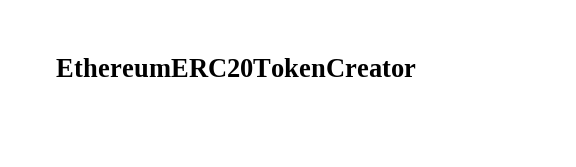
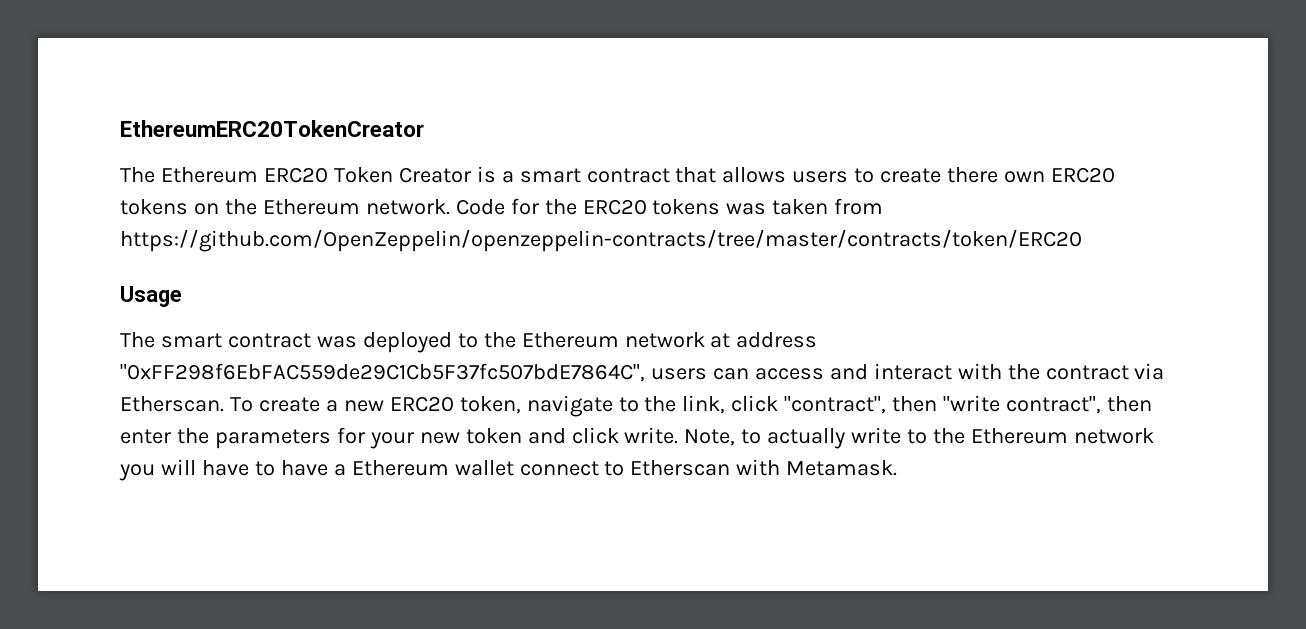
(416, 67) none -> [120,166,1116,183] [120,198,884,215] [120,229,1082,252] [120,286,182,307] [120,332,818,353] [120,363,1165,382] [120,395,1153,417] [120,427,1154,449] [119,459,898,481] // The Ethereum ERC20 Token Creator is a smart contract that allows users to create there own ERC20 tokens on the Ethereum network. Code for the ERC20 tokens was taken from https://github.com/OpenZeppelin/openzeppelin-contracts/tree/master/contracts/token/ERC20 // Usage // The smart contract was deployed to the Ethereum network at address "0xFF298f6EbFAC559de29C1Cb5F37fc507bdE7864C", users can access and interact with the contract via Etherscan. To create a new ERC20 token, navigate to the link, click "contract", then "write contract", then enter the parameters for your new token and click write. Note, to actually write to the Ethereum network you will have to have a Ethereum wallet connect to Etherscan with Metamask.

